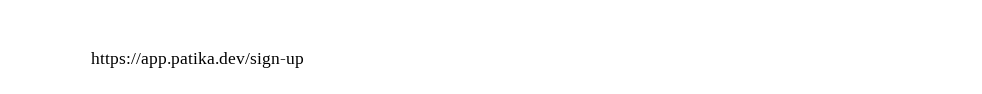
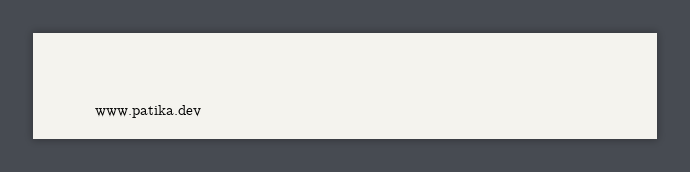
[91,52,304,68] https://app.patika.dev/sign-up -> [95,105,201,118] www.patika.dev

